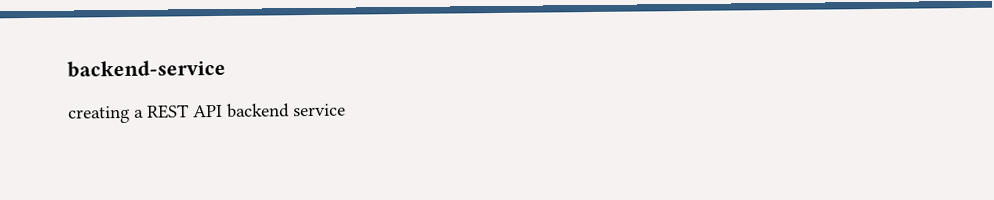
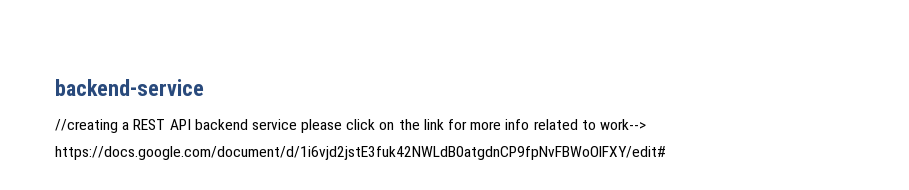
[68,105,130,124] creating -> [55,119,118,133] //creating
(346, 110) none -> [301,119,646,133] [55,146,666,160] please click on the link for more info related to work--> https://docs.google.com/document/d/1i6vjd2jstE3fuk42NWLdB0atgdnCP9fpNvFBWoOlFXY/edit#

